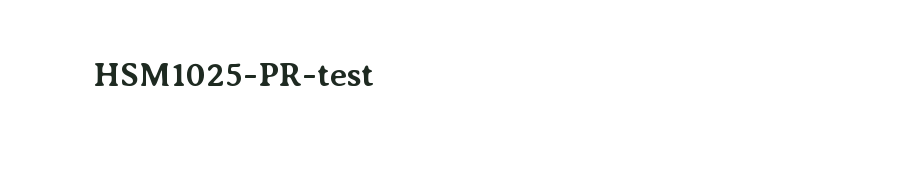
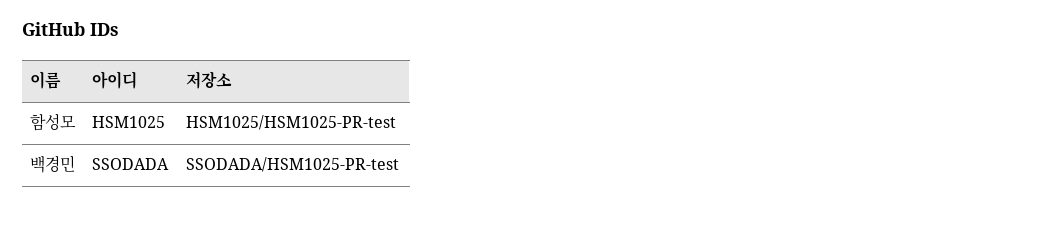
[94,63,374,86] HSM1025-PR-test -> [22,22,119,36] [30,71,62,89] [92,71,138,89] [186,71,233,89] [30,113,77,131] [92,116,166,128] [186,115,397,130] [30,155,76,173] [92,158,170,170] [186,157,400,172] GitHub IDs // 이름 | 아이디 | 저장소 // 함성모 | HSM1025 | HSM1025/HSM1025-PR-test // 백경민 | SSODADA | SSODADA/HSM1025-PR-test

